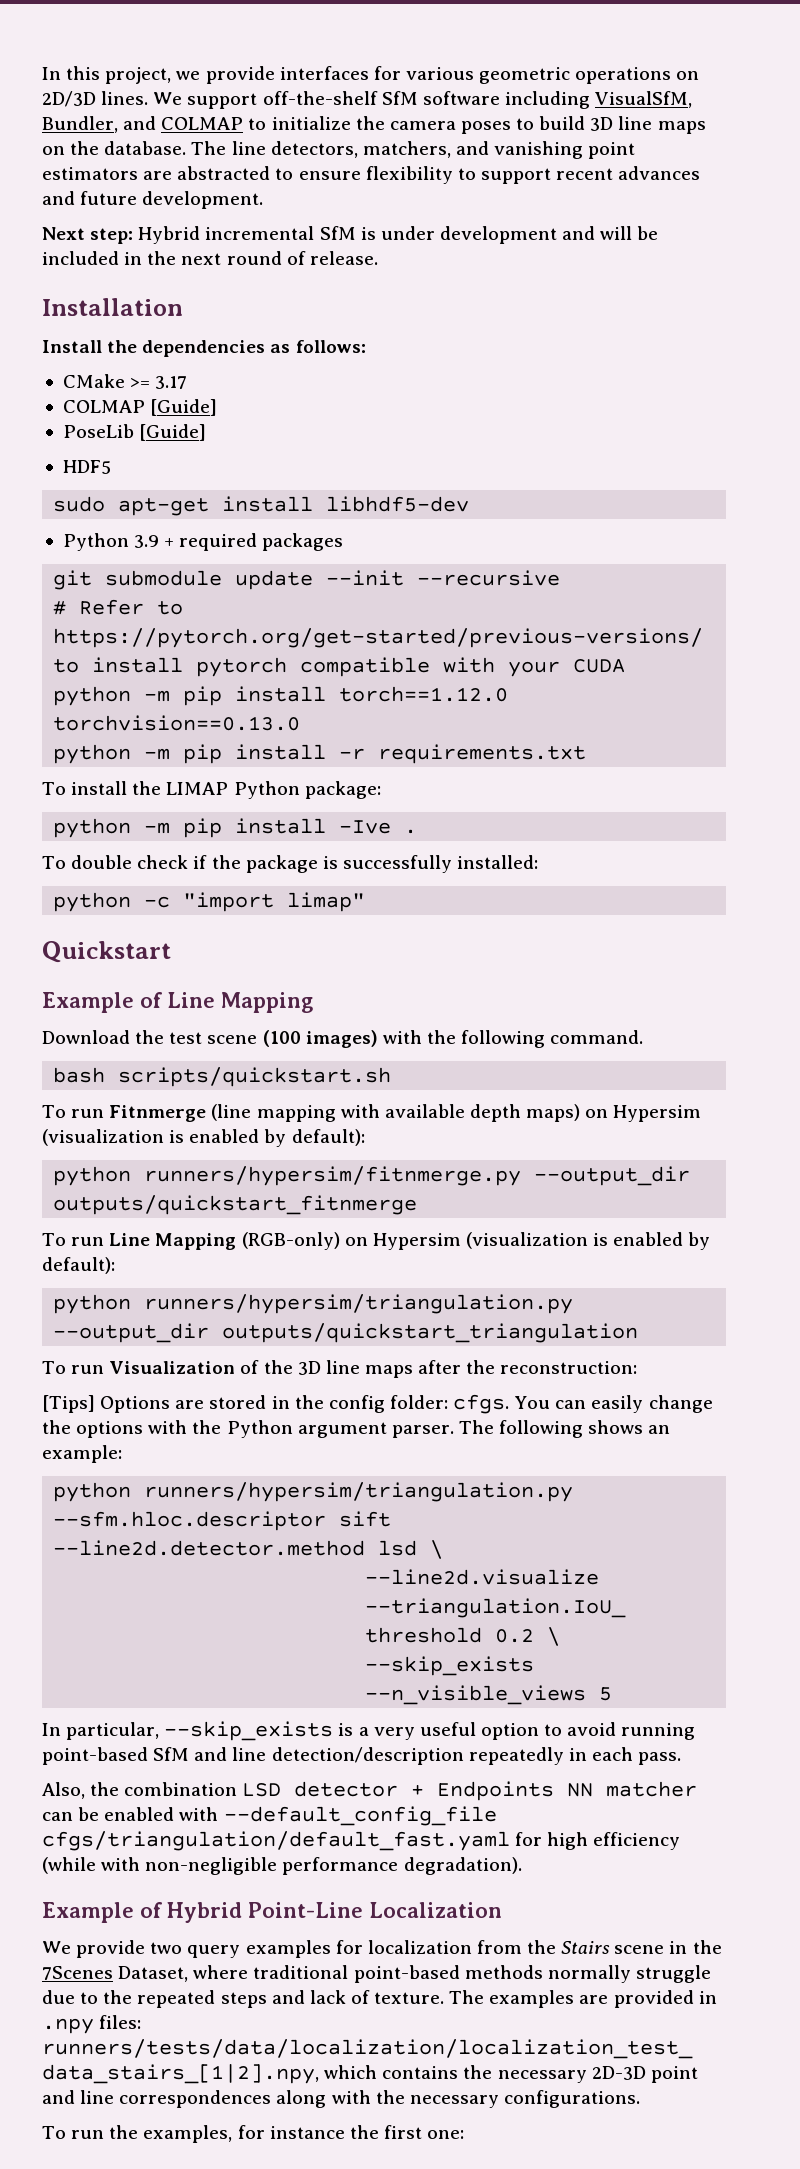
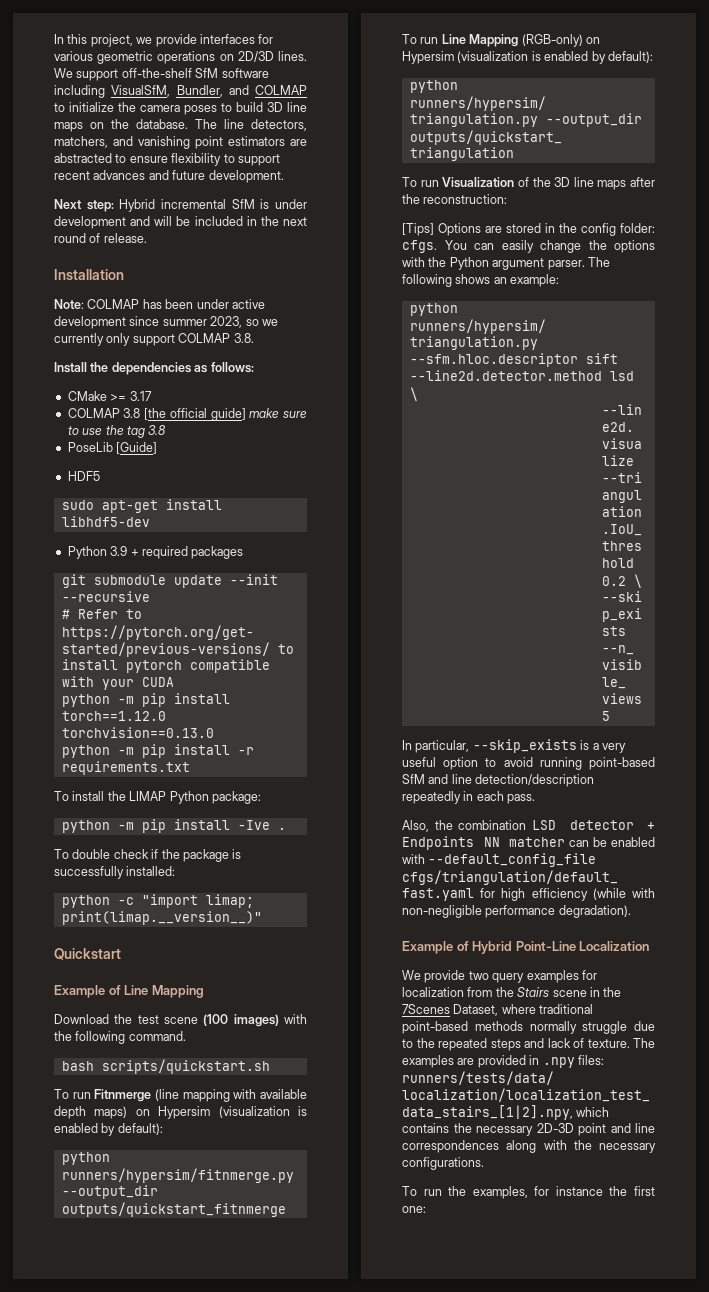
(183, 307) none -> [54,299,265,309] [54,316,278,329] [54,333,254,346] // Note: COLMAP has been under active development since summer 2023, so we currently only support COLMAP 3.8.
[150,399,218,416] [Guide] -> [123,408,307,421] [67,425,167,438] 3.8 [the official guide] make sure to use the tag 3.8
[287,892,366,912] limap" -> [205,894,254,908] [61,911,262,925] limap; print(limap.__version__)"

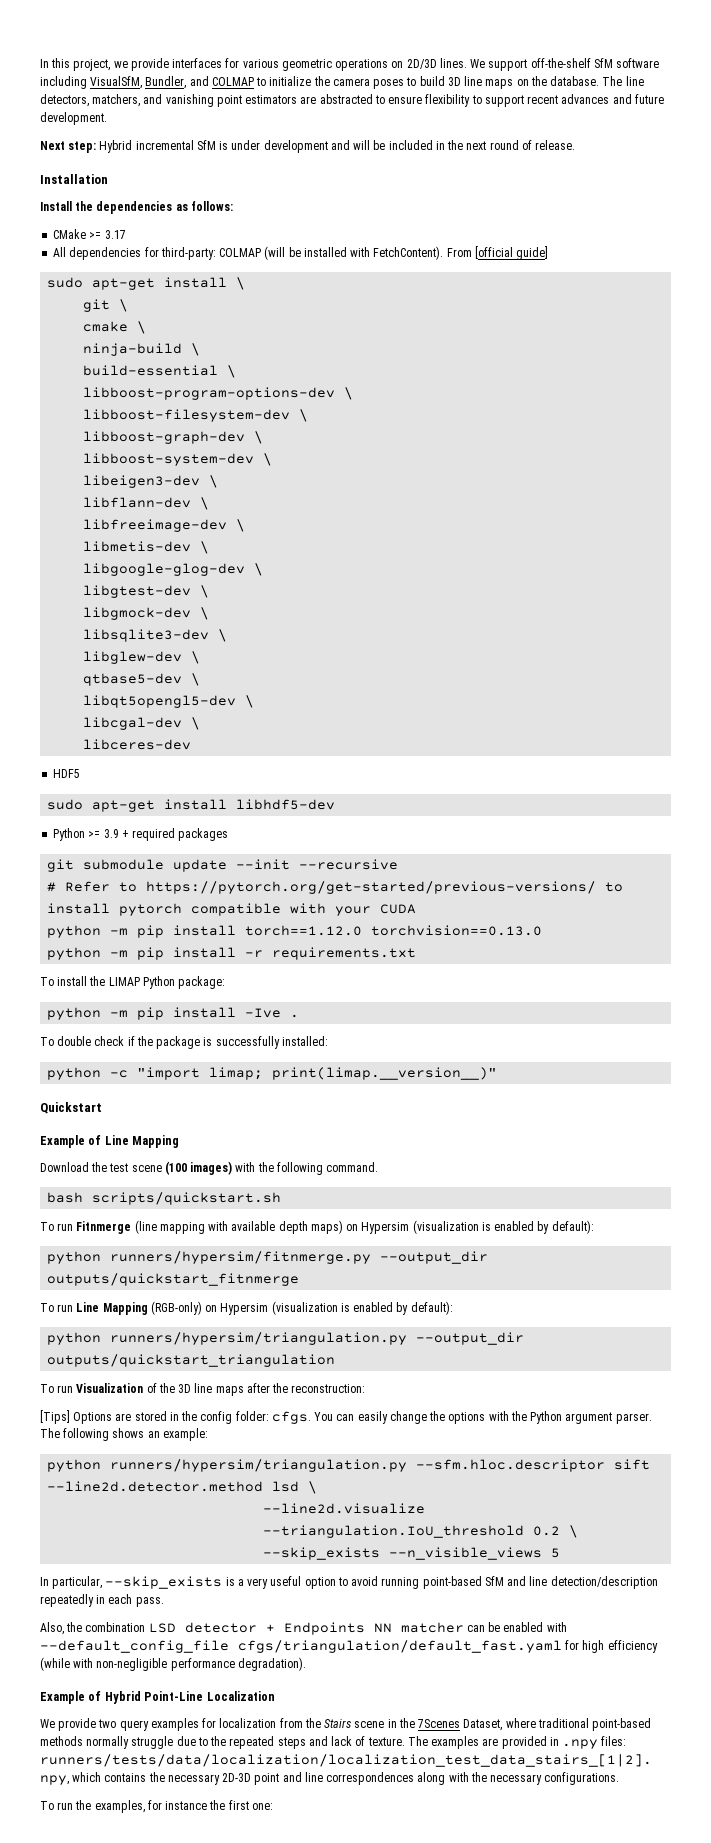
[54,299,265,309] [54,316,278,329] [54,333,254,346] // Note: COLMAP has been under active development since summer 2023, so we currently only support COLMAP 3.8. -> (108, 179) none
[67,408,307,421] [67,425,167,438] [67,442,158,454] COLMAP 3.8 [the official guide] make sure to use the tag 3.8 // PoseLib [Guide] -> [53,246,549,260] [47,277,246,290] [83,299,129,312] [83,321,147,334] [83,343,201,356] [83,365,237,378] [83,387,354,400] [83,409,309,422] [83,431,264,444] [83,453,273,466] [83,475,219,488] [83,497,210,510] [83,519,246,532] [83,541,210,554] [83,563,264,576] [83,585,210,598] [83,607,210,620] [83,629,228,642] [83,651,201,664] [83,673,201,686] [83,695,255,708] [83,717,201,730] [83,739,192,750] All dependencies for third-party: COLMAP (will be installed with FetchContent). From [official guide] // sudo apt-get install \ // git \ // cmake \ // ninja-build \ // build-essential \ // libboost-program-options-dev \ // libboost-filesystem-dev \ // libboost-graph-dev \ // libboost-system-dev \ // libeigen3-dev \ // libflann-dev \ // libfreeimage-dev \ // libmetis-dev \ // libgoogle-glog-dev \ // libgtest-dev \ // libgmock-dev \ // libsqlite3-dev \ // libglew-dev \ // qtbase5-dev \ // libqt5opengl5-dev \ // libcgal-dev \ // libceres-dev
(107, 552) none -> [88,831,101,838] >=

